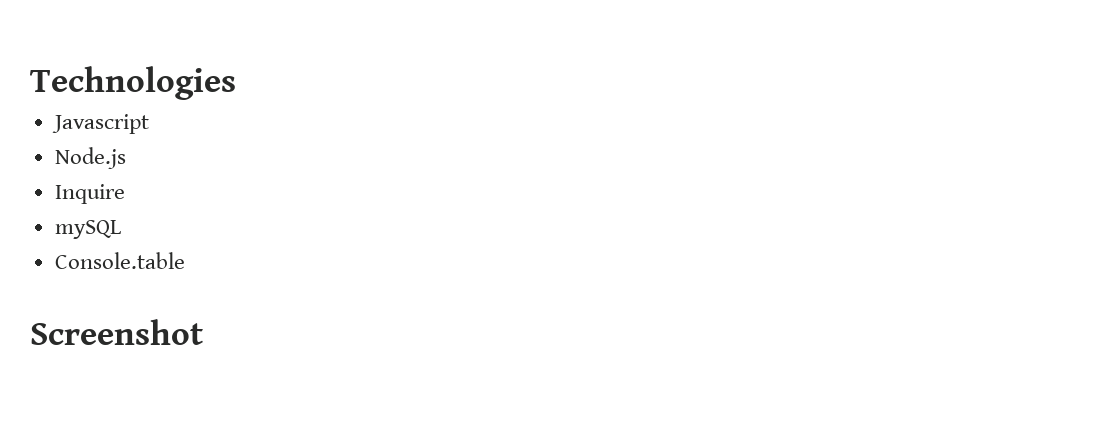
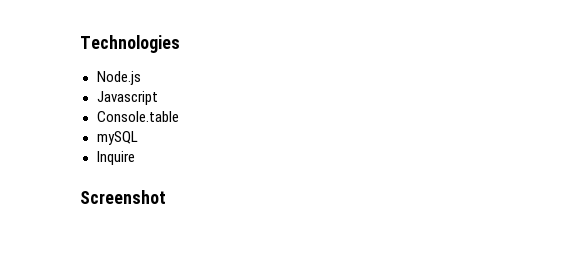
(236, 83) none -> [96,71,141,85] // Node.js
[54,147,126,169] Node.js -> [96,111,179,122] [96,131,138,145] Console.table // mySQL
[54,220,121,239] [54,252,185,269] // mySQL // Console.table -> (135, 158) none

